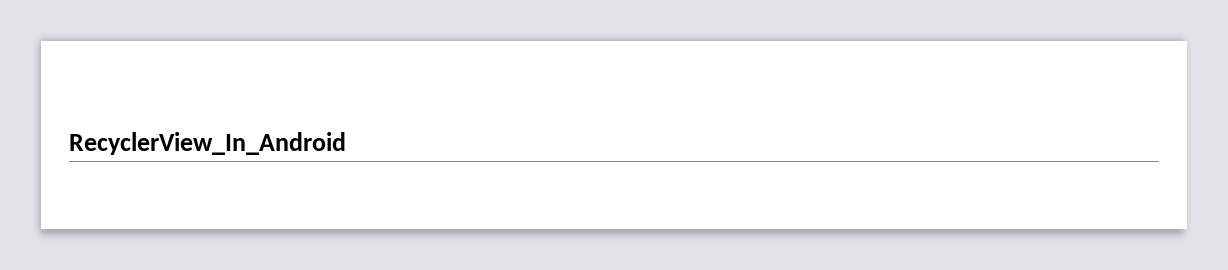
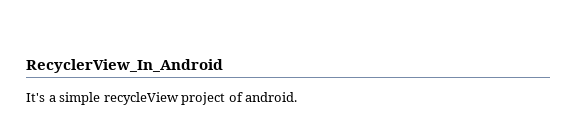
(346, 143) none -> [26,92,298,105] // It's a simple recycleView project of android.

